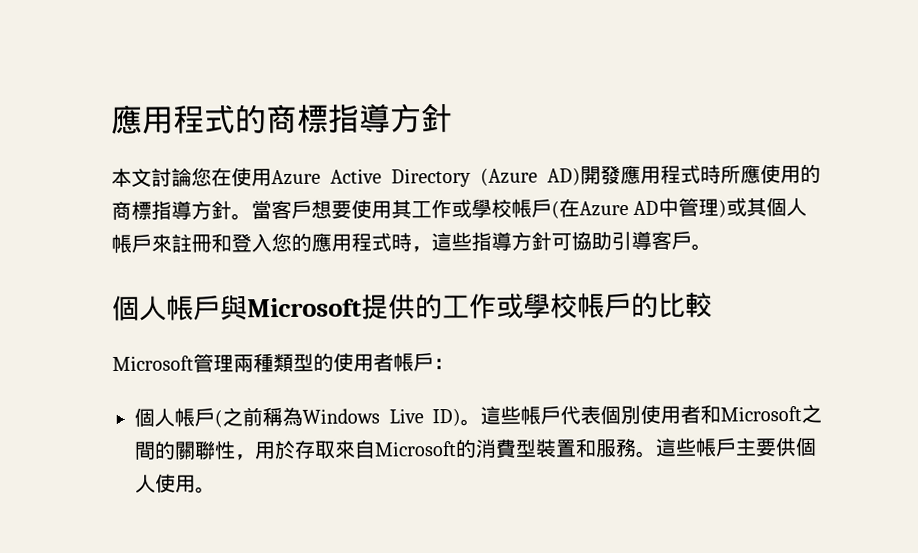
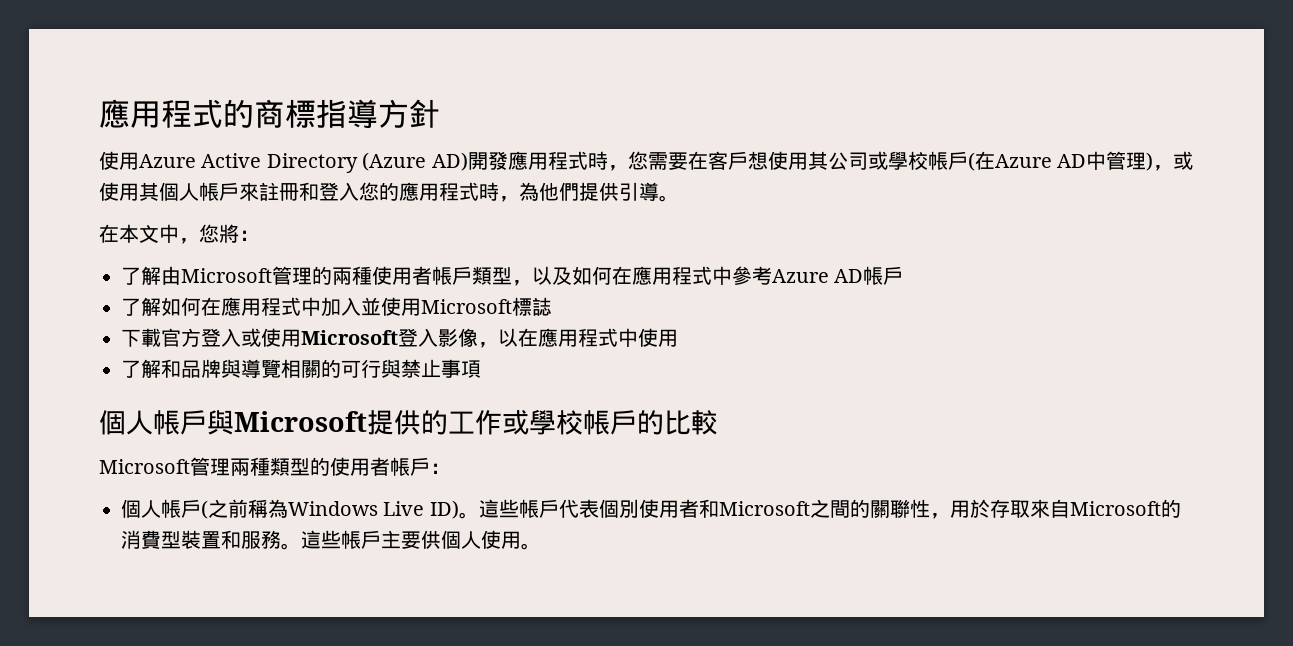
[111,167,232,188] 本文討論您在 -> (440, 113) none
[720,163,821,184] [111,199,452,221] 所應使用的商標指導方針。當客戶想要使用其工作 -> [607,151,868,171] ，您需要在客戶想使用其公司
[726,197,748,217] 或 -> [1153,151,1193,171] [99,182,139,201] ，或使用
[431,230,712,252] 這些指導方針可協助引導客戶。 -> [519,182,679,202] [99,224,259,244] [121,266,904,286] [121,297,552,317] [121,328,678,348] [121,359,481,378] 為他們提供引導。 // 在本文中，您將： // 了解由Microsoft管理的兩種使用者帳戶類型，以及如何在應用程式中參考Azure AD帳戶 // 了解如何在應用程式中加入並使用Microsoft標誌 // 下載官方登入或使用Microsoft登入影像，以在應用程式中使用 // 了解和品牌與導覽相關的可行與禁止事項

